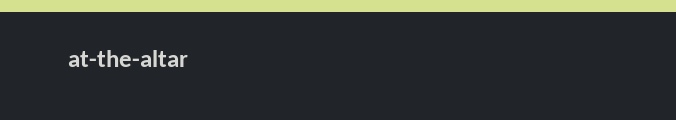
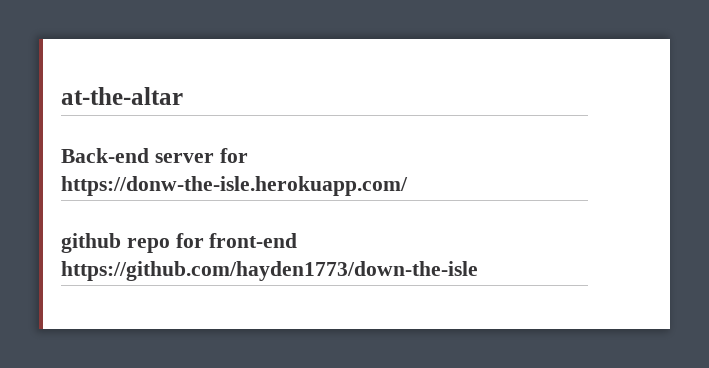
(188, 58) none -> [61,148,248,163] [61,176,408,196] [61,233,298,253] [61,261,478,281] // Back-end server for https://donw-the-isle.herokuapp.com/ // github repo for front-end https://github.com/hayden1773/down-the-isle

